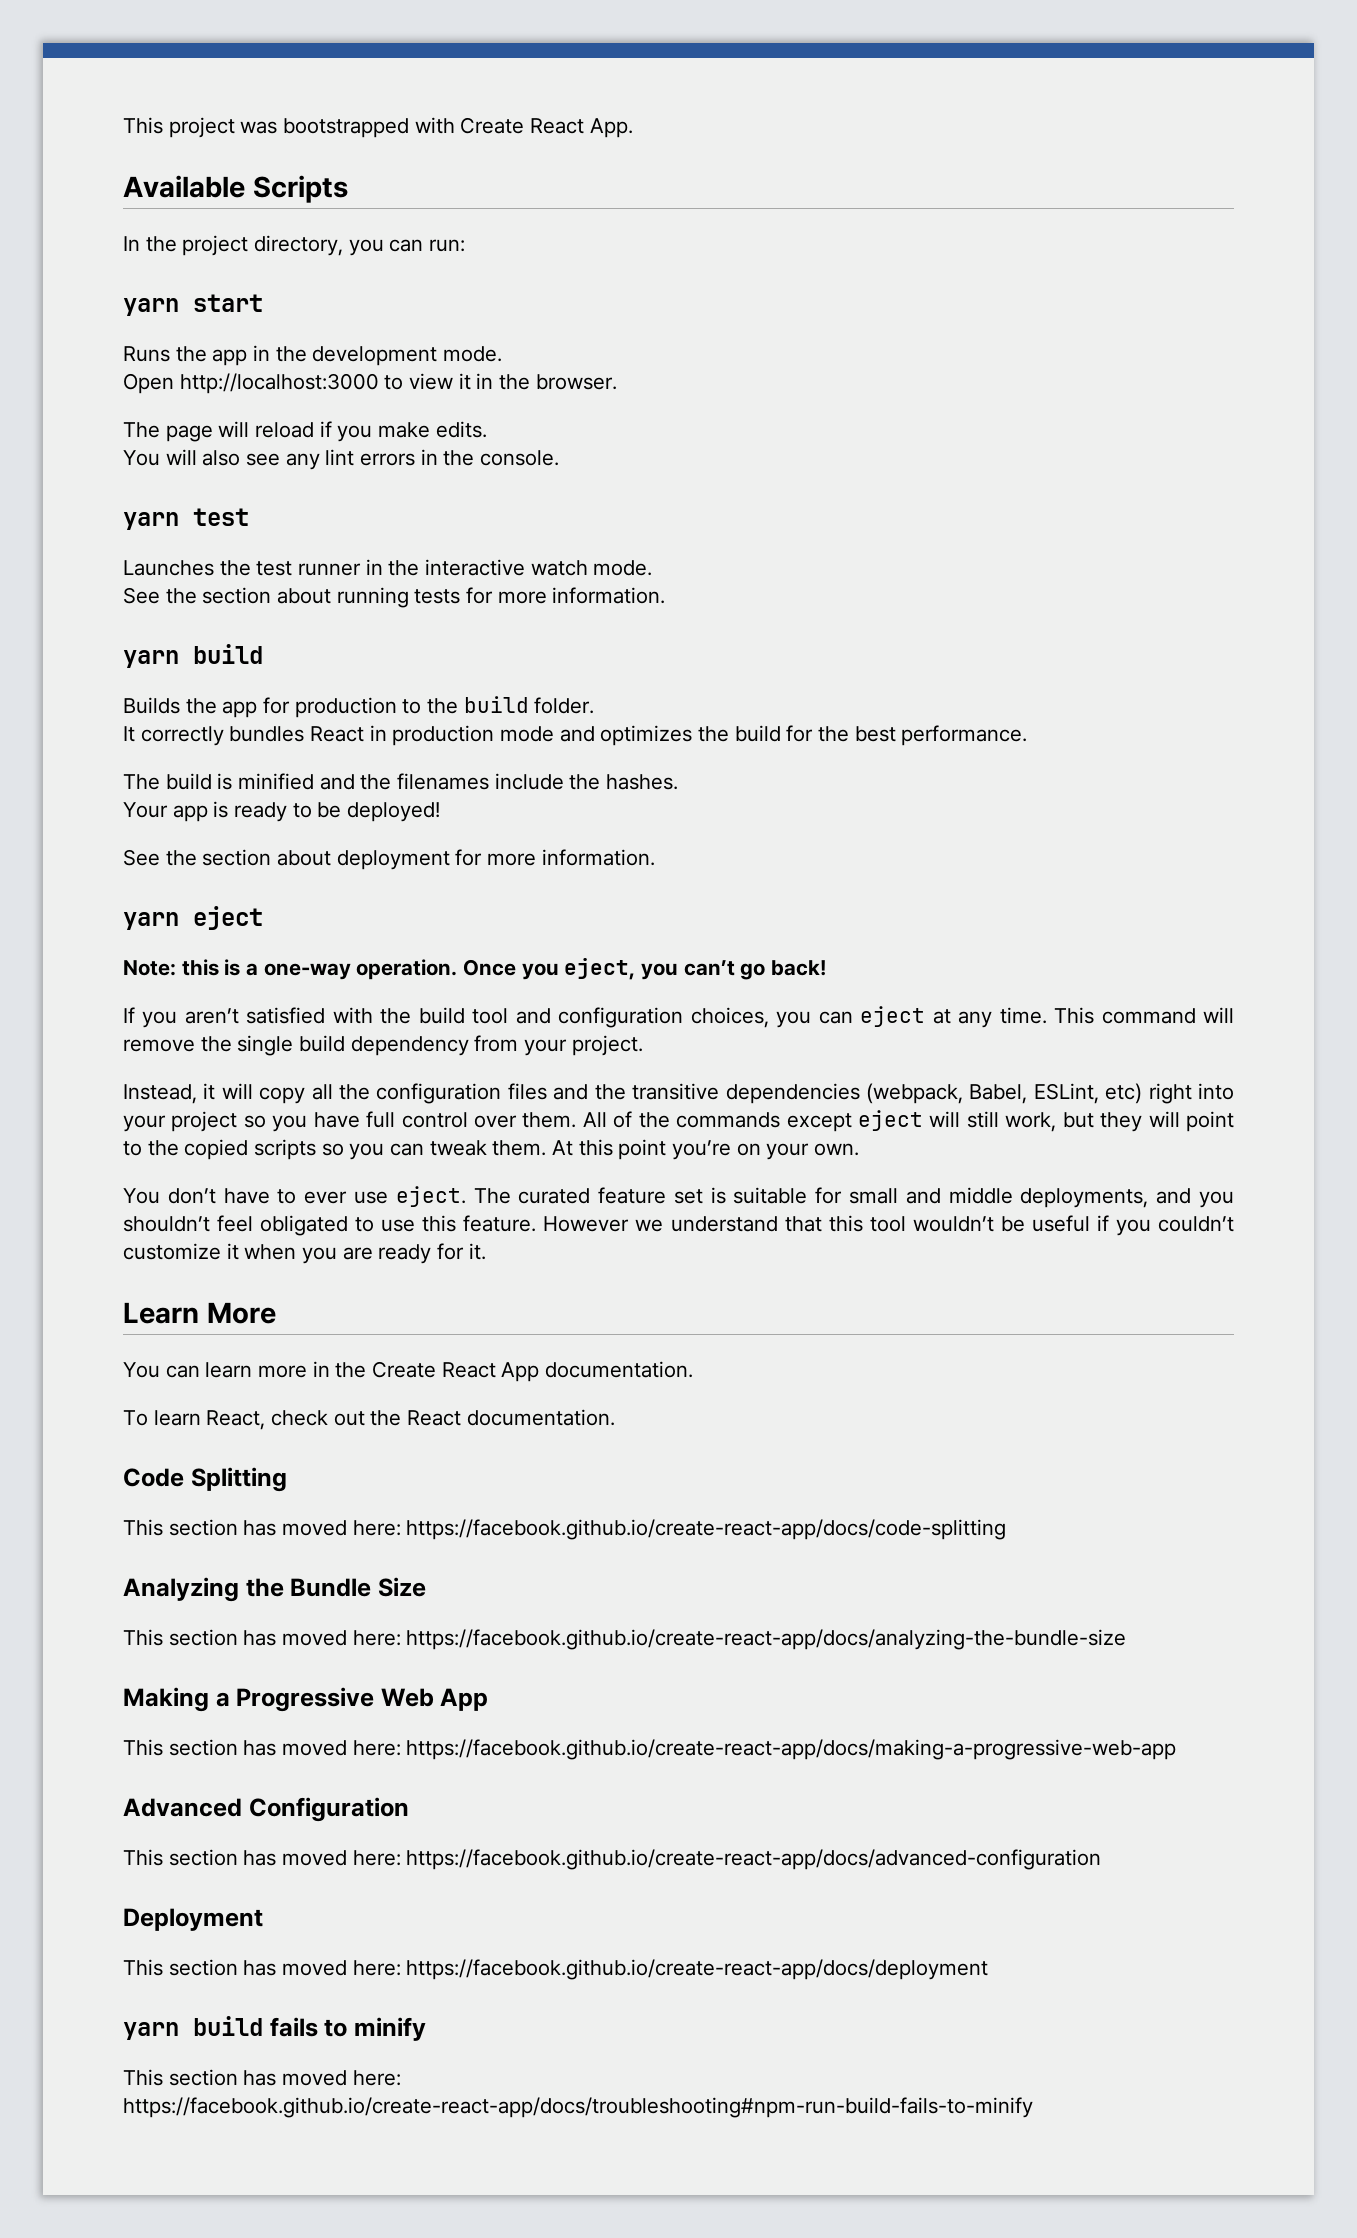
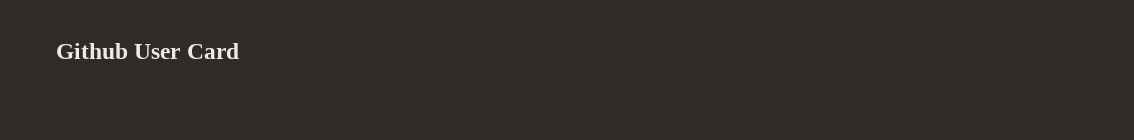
[123,117,633,138] [123,175,348,203] [123,235,466,256] [123,294,263,316] [123,345,503,366] [123,373,617,394] [123,421,487,442] [123,449,560,470] [123,508,249,530] [123,559,653,576] [123,587,666,608] [123,644,263,668] [123,696,595,718] [123,725,1028,746] [123,773,679,790] [123,801,441,822] [123,849,655,870] [123,906,263,930] [123,958,827,980] [123,1006,1235,1028] [123,1035,643,1056] [123,1083,1234,1104] [123,1110,1235,1132] [123,1139,860,1160] [123,1186,1234,1208] [123,1215,1234,1236] [123,1243,486,1264] [123,1302,276,1324] [123,1361,694,1382] [123,1409,615,1430] [123,1467,287,1492] [123,1519,1007,1540] [123,1577,426,1602] [123,1629,1127,1650] [123,1687,489,1712] [123,1739,1177,1760] [123,1797,409,1822] [123,1849,1102,1870] [123,1908,263,1931] [123,1959,989,1980] [123,2016,426,2041] [123,2069,401,2086] [123,2097,1033,2118] This project was bootstrapped with Create React App. // Available Scripts // In the project directory, you can run: // yarn start // Runs the app in the development mode. // Open http://localhost:3000 to view it in the browser. // The page will reload if you make edits. // You will also see any lint errors in the console. // yarn test // Launches the test runner in the interactive watch mode. // See the section about running tests for more information. // yarn build // Builds the app for production to the build folder. // It correctly bundles React in production mode and optimizes the build for the best performance. // The build is minified and the filenames include the hashes. // Your app is ready to be deployed! // See the section about deployment for more information. // yarn eject // Note: this is a one-way operation. Once you eject, you can’t go back! // If you aren’t satisfied with the build tool and configuration choices, you can eject at any time. This command will remove the single build dependency from your project. // Instead, it will copy all the configuration files and the transitive dependencies (webpack, Babel, ESLint, etc) right into your project so you have full control over them. All of the commands except eject will still work, but they will point to the copied scripts so you can tweak them. At this point you’re on your own. // You don’t have to ever use eject. The curated feature set is suitable for small and middle deployments, and you shouldn’t feel obligated to use this feature. However we understand that this tool wouldn’t be useful if you couldn’t customize it when you are ready for it. // Learn More // You can learn more in the Create React App documentation. // To learn React, check out the React documentation. // Code Splitting // This section has moved here: https://facebook.github.io/create-react-app/docs/code-splitting // Analyzing the Bundle Size // This section has moved here: https://facebook.github.io/create-react-app/docs/analyzing-the-bundle-size // Making a Progressive Web App // This section has moved here: https://facebook.github.io/create-react-app/docs/making-a-progressive-web-app // Advanced Configuration // This section has moved here: https://facebook.github.io/create-react-app/docs/advanced-configuration // Deployment // This section has moved here: https://facebook.github.io/create-react-app/docs/deployment // yarn build fails to minify // This section has moved here: https://facebook.github.io/create-react-app/docs/troubleshooting#npm-run-build-fails-to-minify -> [56,43,239,59] Github User Card

